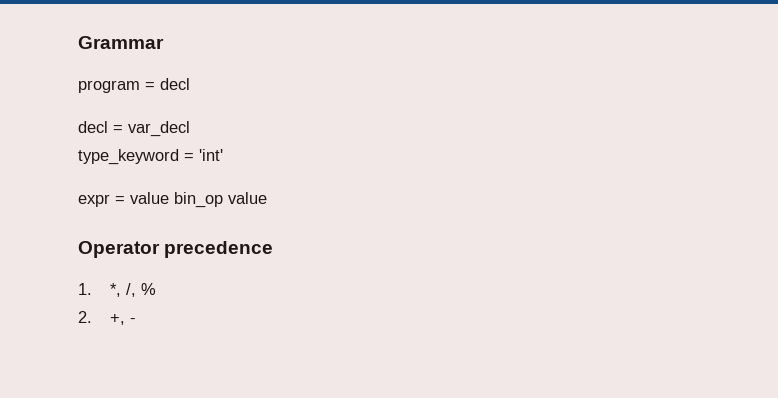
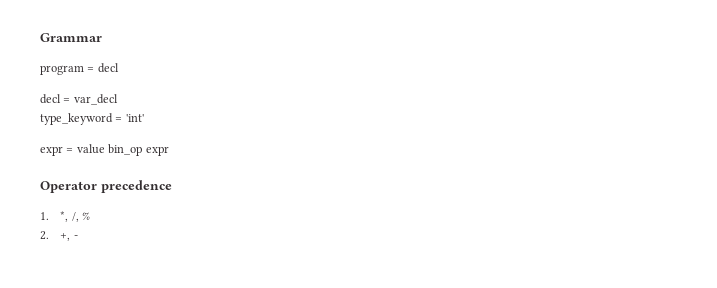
[228,192,267,204] value -> [145,146,169,156] expr

